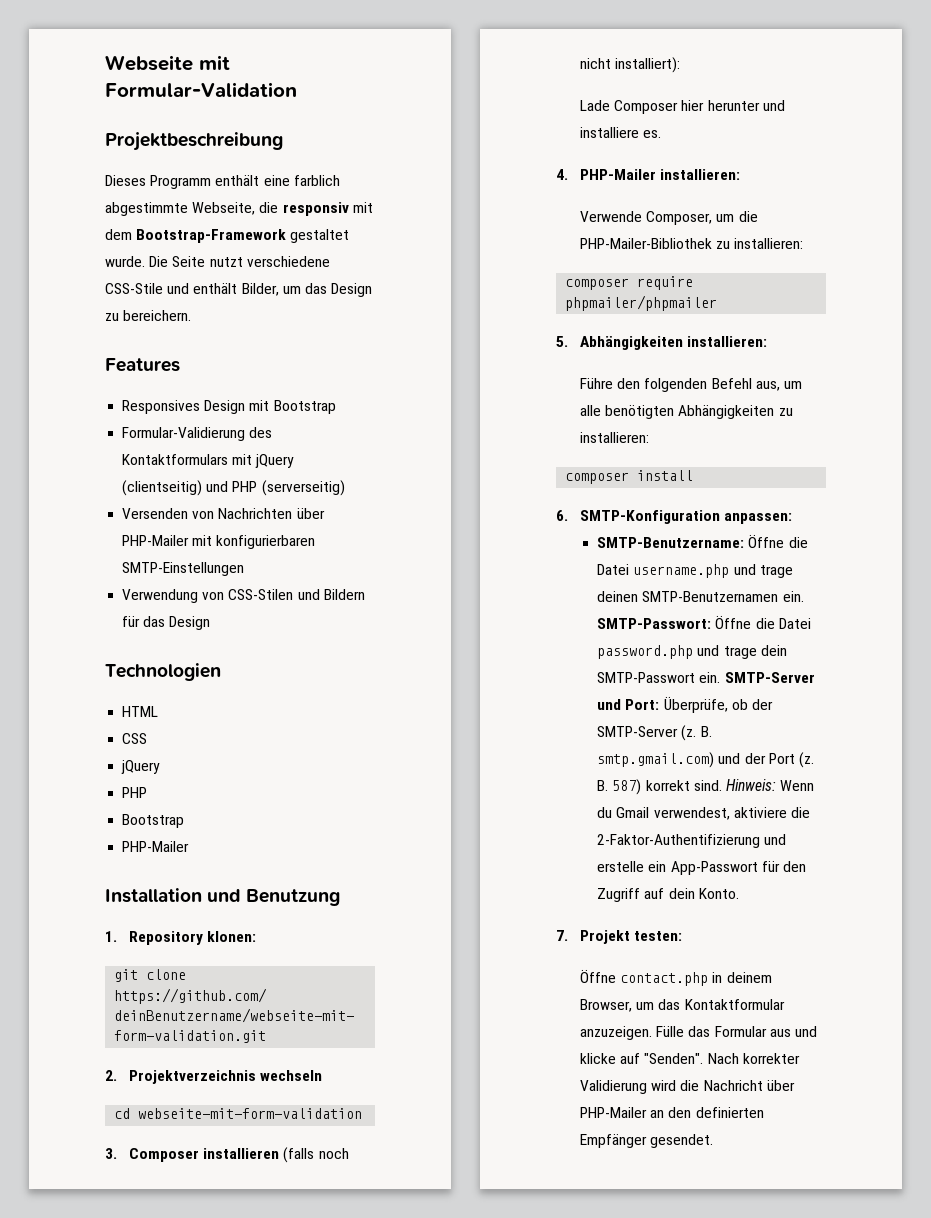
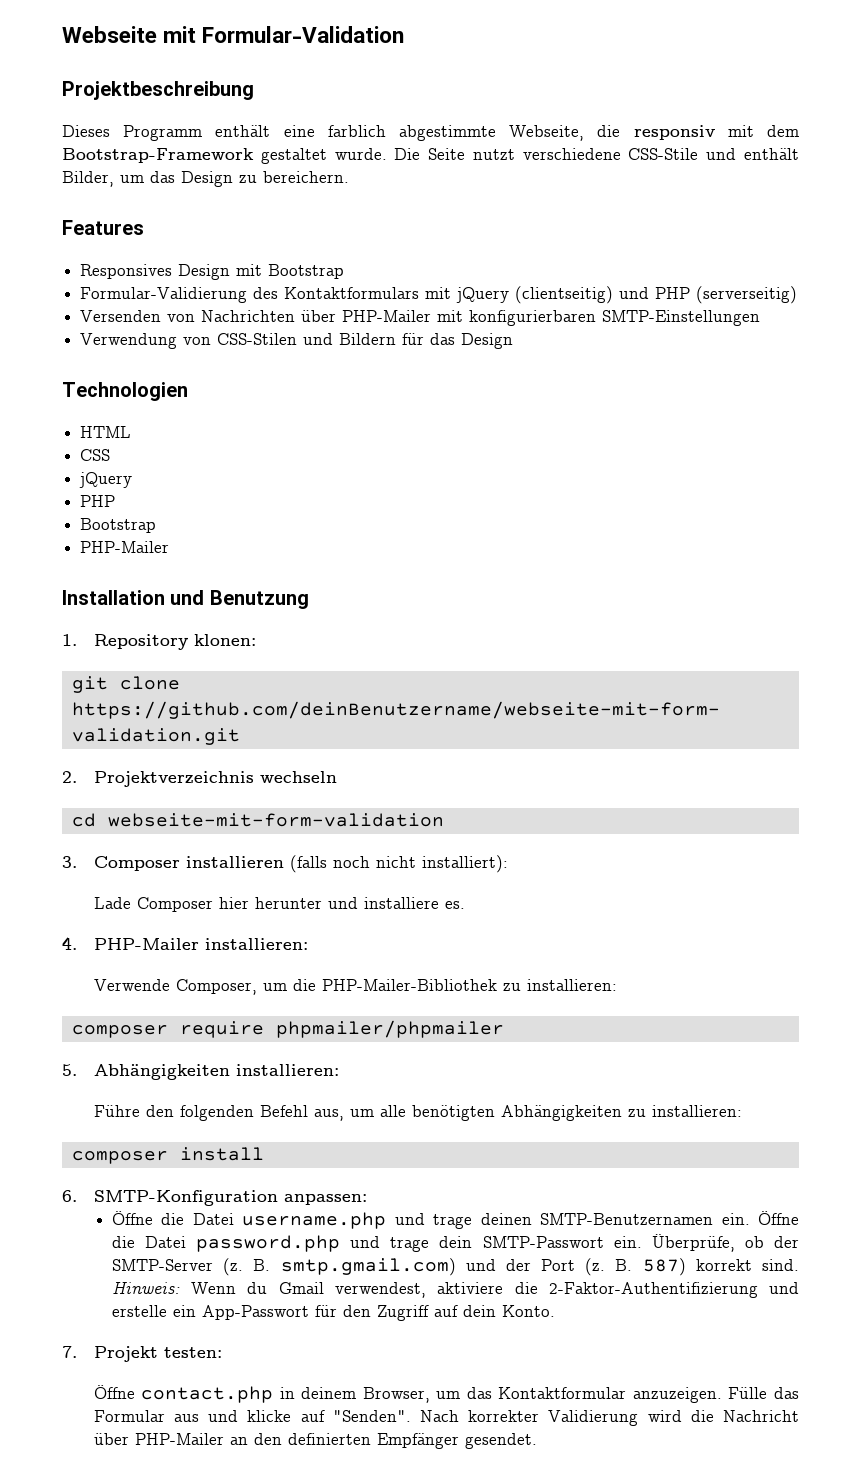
[597,537,745,548] SMTP-Benutzername: -> (367, 1199) none
[597,618,712,629] SMTP-Passwort: -> (750, 1219) none
[724,672,815,683] [597,699,660,710] SMTP-Server und Port: -> (642, 1242) none

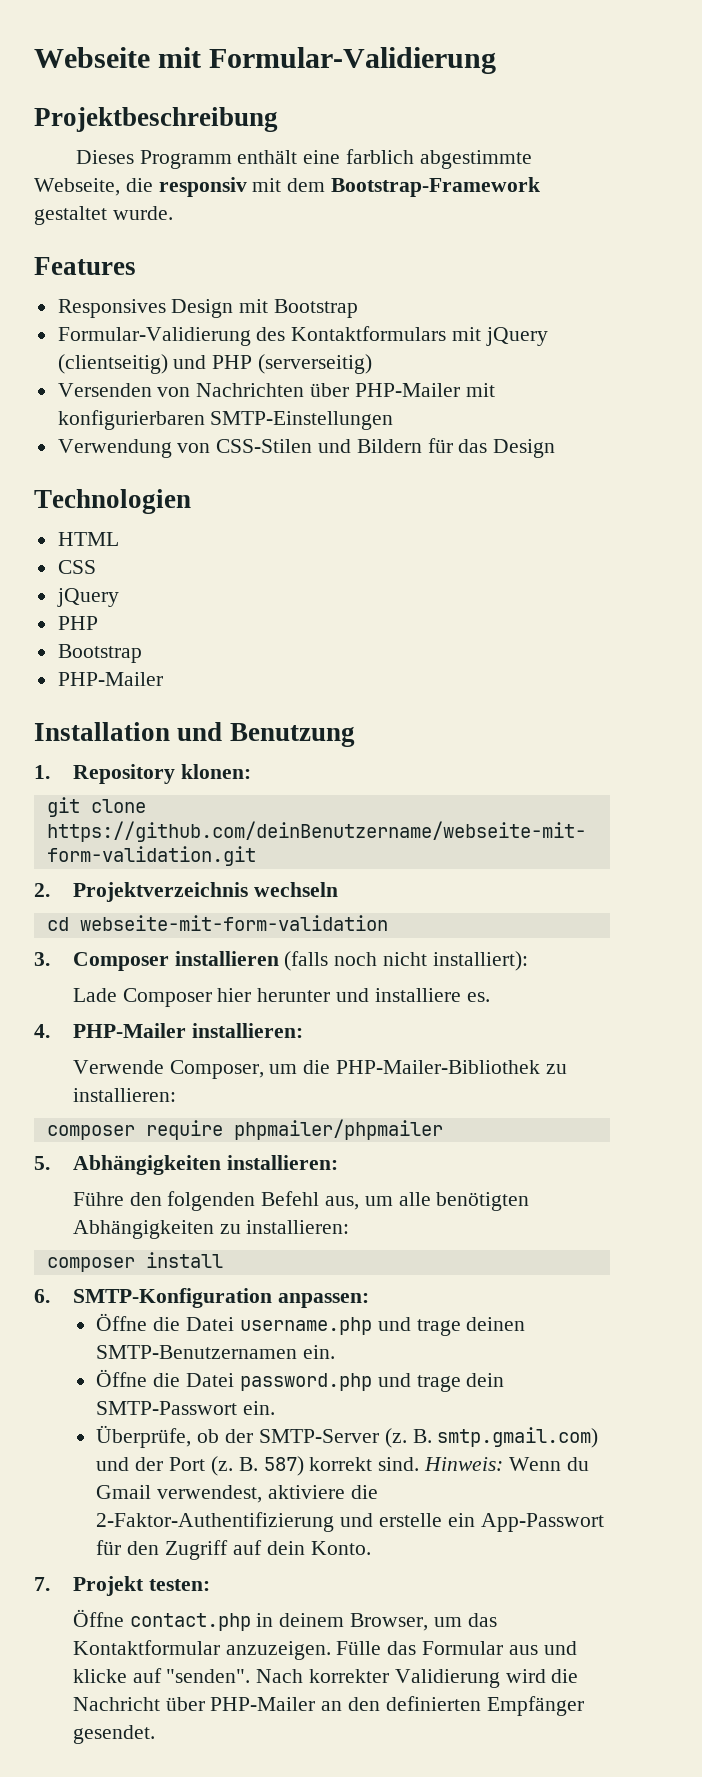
[202,26,405,43] Formular-Validation -> [209,47,497,74] Formular-Validierung
[394,148,800,160] [62,171,349,187] Die Seite nutzt verschiedene CSS-Stile und enthält Bilder, um das Design zu bereichern. -> (173, 213) none
(750, 1219) none -> (336, 1352) //
(642, 1242) none -> (276, 1408) //
[332,1410,411,1422] "Senden". -> [166,1669,251,1683] "senden".

